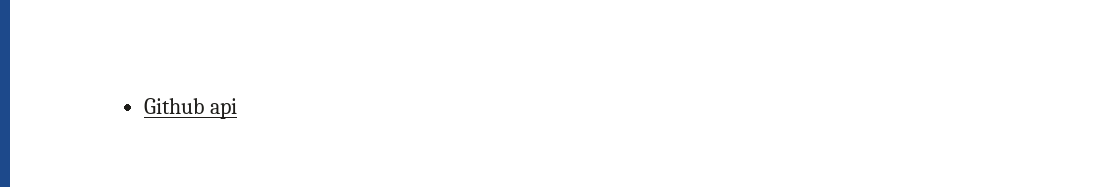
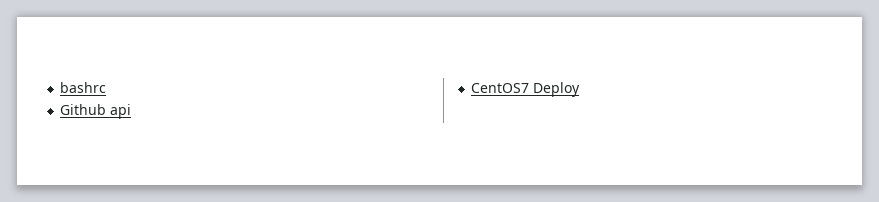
(144, 106) none -> [60,82,107,93] bashrc //
(238, 108) none -> [471,82,581,97] // CentOS7 Deploy

